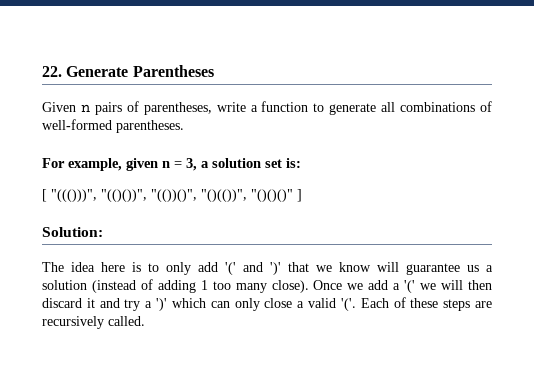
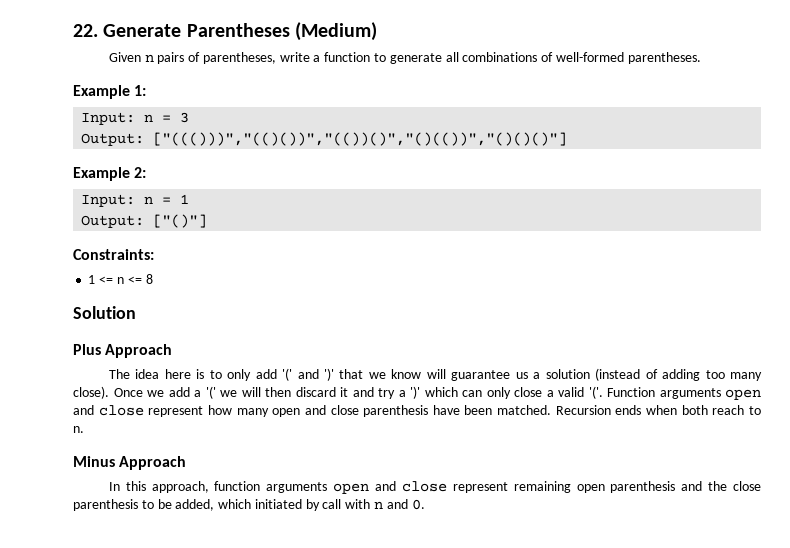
(214, 71) none -> [294,22,377,41] (Medium)
[42,158,301,171] [42,189,302,202] [42,227,103,237] For example, given n = 3, a solution set is: // [ "((()))", "(()())", "(())()", "()(())", "()()()" ] // Solution: -> [73,85,147,99] [81,112,190,125] [81,132,568,146] [73,167,147,181] [81,194,190,207] [81,214,208,228] [73,249,154,260] [88,274,153,284] [73,306,136,319] [73,344,173,358] Example 1: // Input: n = 3 // Output: ["((()))","(()())","(())()","()(())","()()()"] // Example 2: // Input: n = 1 // Output: ["()"] // Constraints: // 1 <= n <= 8 // Solution // Plus Approach
[200,280,208,290] 1 -> (701, 375) none
[360,297,492,311] [42,316,145,329] Each of these steps are recursively called. -> [607,387,761,400] [73,405,761,417] [73,426,84,433] [73,456,187,470] [108,481,761,494] [73,499,425,511] Function arguments open and close represent how many open and close parenthesis have been matched. Recursion ends when both reach to n. // Minus Approach // In this approach, function arguments open and close represent remaining open parenthesis and the close parenthesis to be added, which initiated by call with n and 0.

